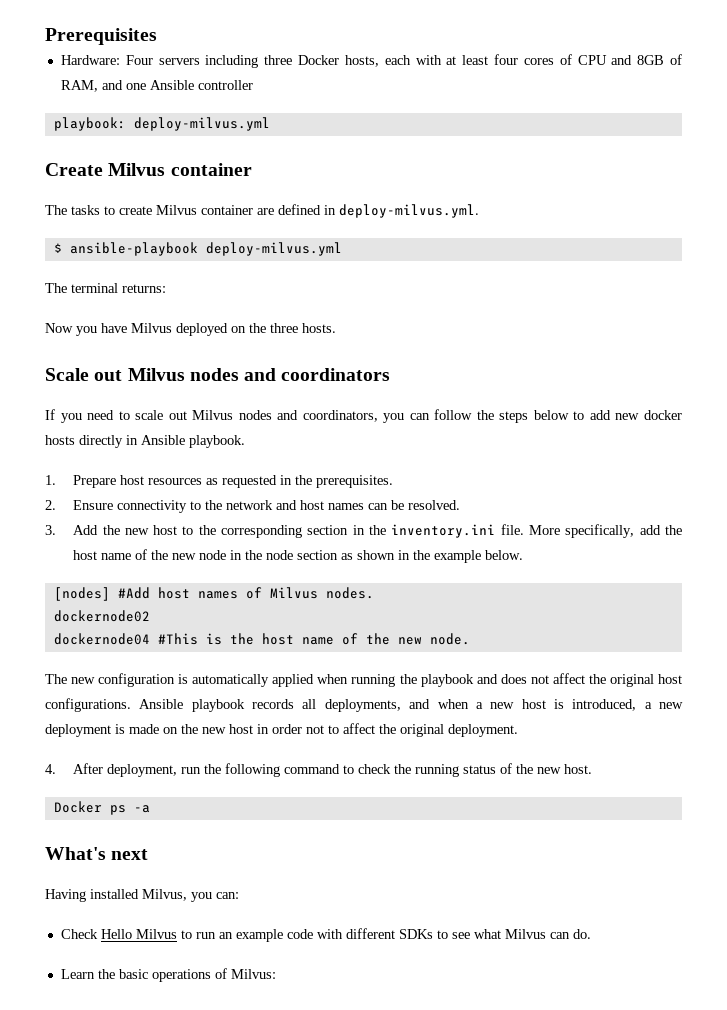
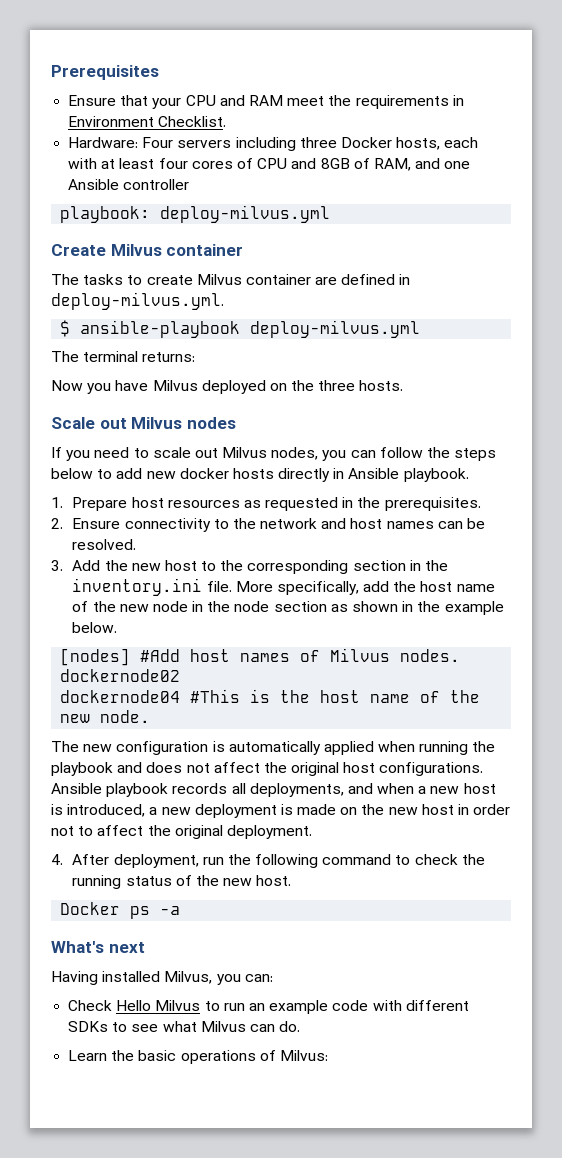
(157, 36) none -> [68,95,464,109] [68,116,227,127] // Ensure that your CPU and RAM meet the requirements in Environment Checklist.
[244,368,391,381] and coordinators -> (236, 423) none
[238,410,378,422] nodes and coordinators, -> [271,447,319,460] nodes,

